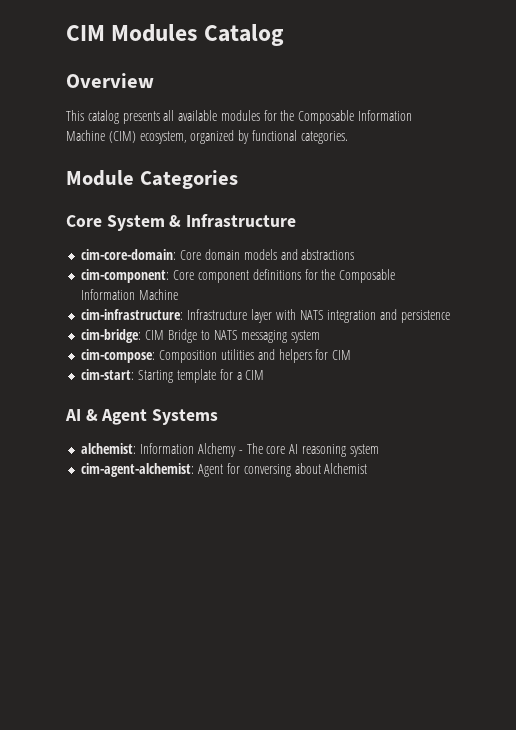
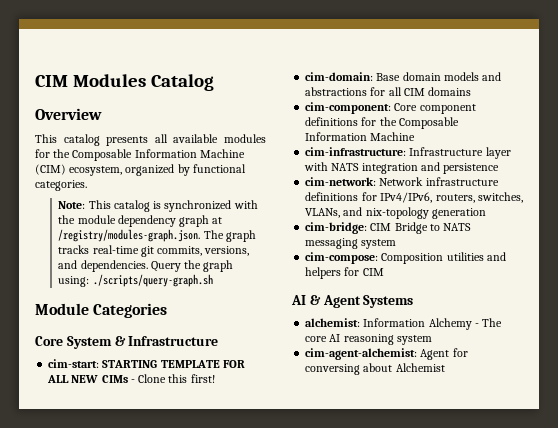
(348, 137) none -> [58,200,258,212] [58,215,223,227] [58,229,256,242] [58,245,250,257] [58,260,234,272] [58,274,213,287] // Note: This catalog is synchronized with the module dependency graph at /registry/modules-graph.json. The graph tracks real-time git commits, versions, and dependencies. Query the graph using: ./scripts/query-graph.sh
[81,249,202,260] cim-core-domain: Core -> [48,359,245,368] [47,374,215,383] [305,72,401,81] cim-start: STARTING TEMPLATE FOR ALL NEW CIMs - Clone this first! // cim-domain: Base
(355, 254) none -> [370,87,472,96] for all CIM domains
(450, 316) none -> [305,177,499,186] [305,192,523,203] [305,207,486,219] // cim-network: Network infrastructure definitions for IPv4/IPv6, routers, switches, VLANs, and nix-topology generation
[81,369,265,383] // cim-start: Starting template for a CIM -> (384, 272) none

